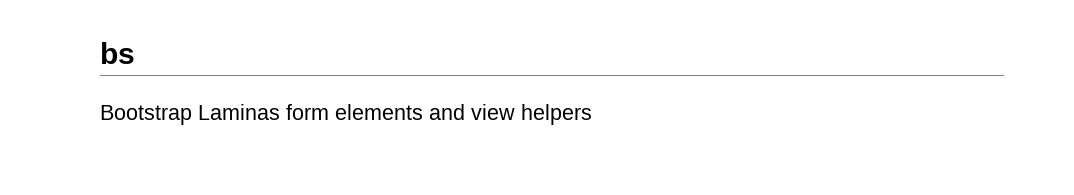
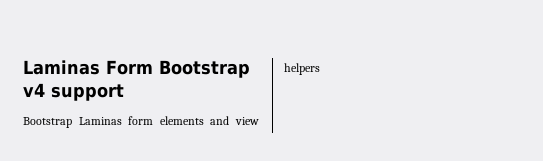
[100,42,135,64] bs -> [23,60,250,78] [23,83,124,101] Laminas Form Bootstrap v4 support

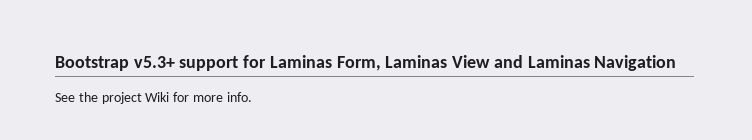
[23,60,250,78] [23,83,124,101] [23,116,259,128] [284,63,320,75] Laminas Form Bootstrap v4 support // Bootstrap Laminas form elements and view helpers -> [55,55,677,71] [55,92,252,104] Bootstrap v5.3+ support for Laminas Form, Laminas View and Laminas Navigation // See the project Wiki for more info.

